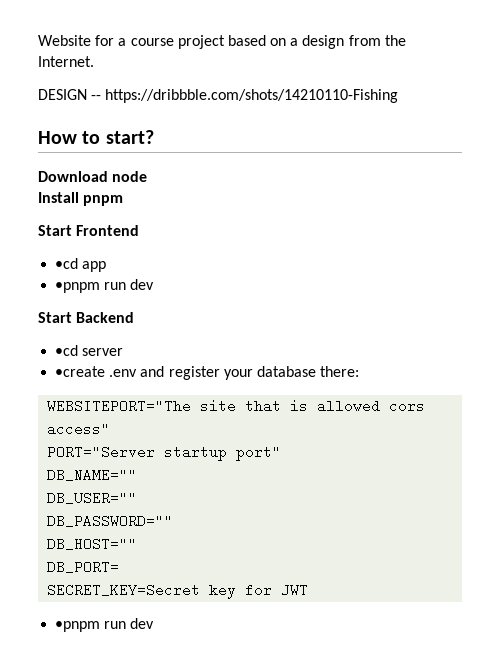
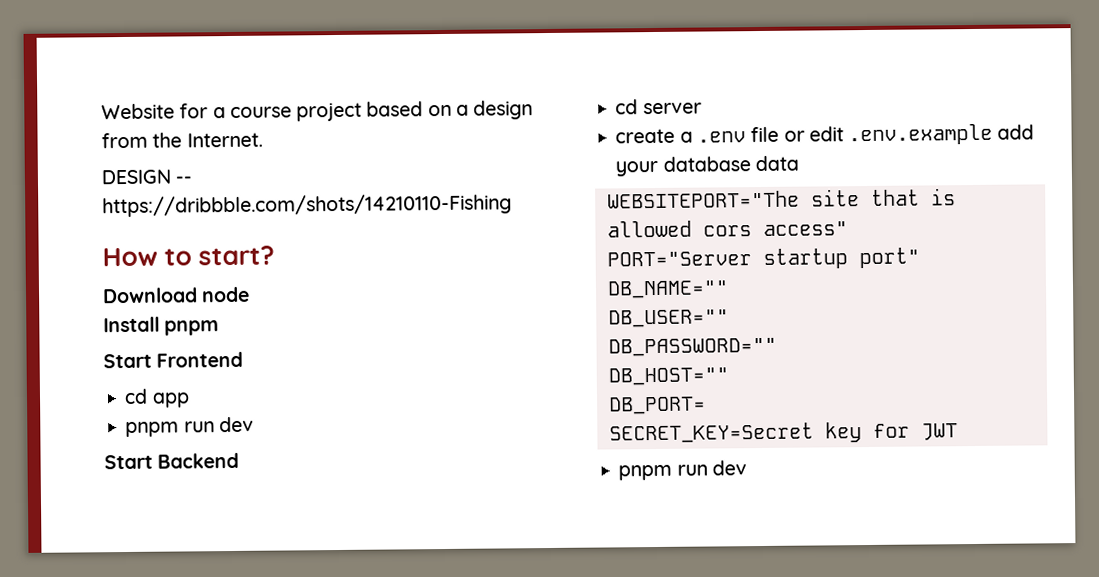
[55,258,79,269] •cd -> [124,388,149,405] cd
[55,282,101,293] •pnpm -> [125,421,180,438] pnpm
[55,345,79,356] •cd -> [615,99,639,115] cd
[55,366,220,380] •create .env and register -> [615,123,1035,146] create a .env file or edit .env.example add
[320,366,360,377] there: -> [754,155,799,172] data
[55,621,101,632] •pnpm -> [618,464,673,481] pnpm

